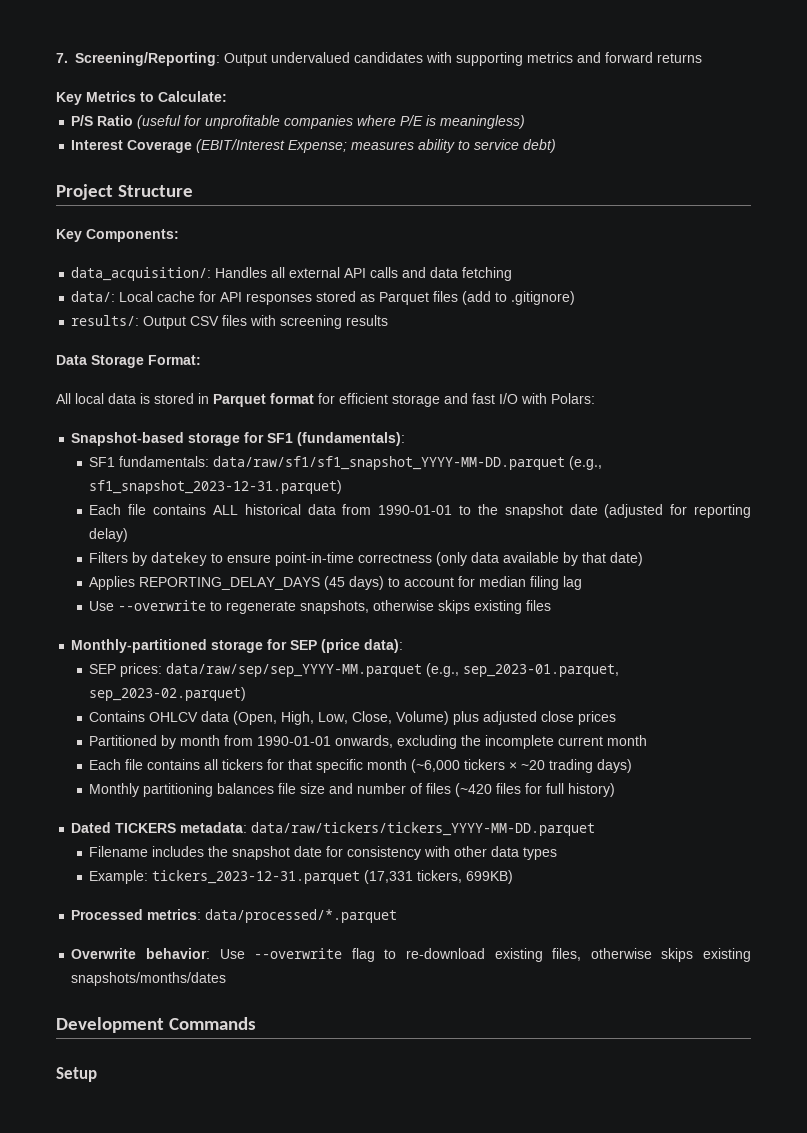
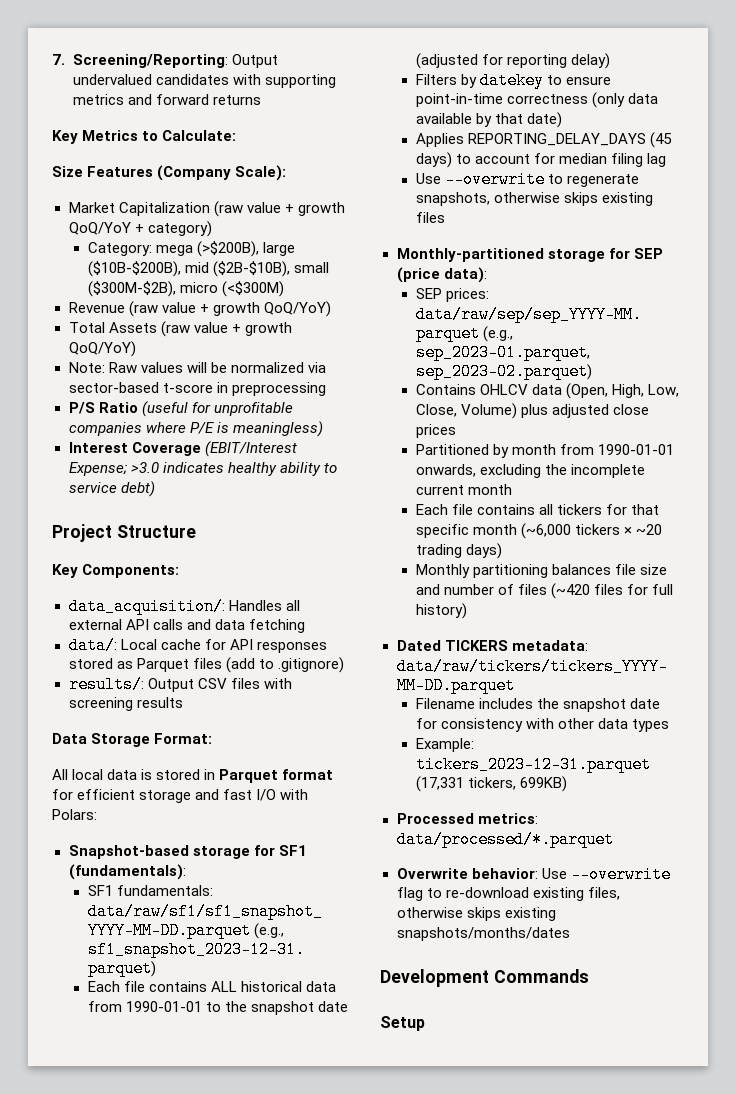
(227, 96) none -> [52,165,287,181] [68,201,345,217] [68,221,212,237] [87,241,295,257] [87,261,329,277] [87,281,284,297] [68,301,331,317] [68,321,292,337] [68,341,136,357] [68,362,326,373] [68,382,326,396] // Size Features (Company Scale): // Market Capitalization (raw value + growth QoQ/YoY + category) // Category: mega (>$200B), large ($10B-$200B), mid ($2B-$10B), small ($300M-$2B), micro (<$300M) // Revenue (raw value + growth QoQ/YoY) // Total Assets (raw value + growth QoQ/YoY) // Note: Raw values will be normalized via sector-based t-score in preprocessing
[351,141,415,150] measures -> [130,462,277,476] >3.0 indicates healthy

